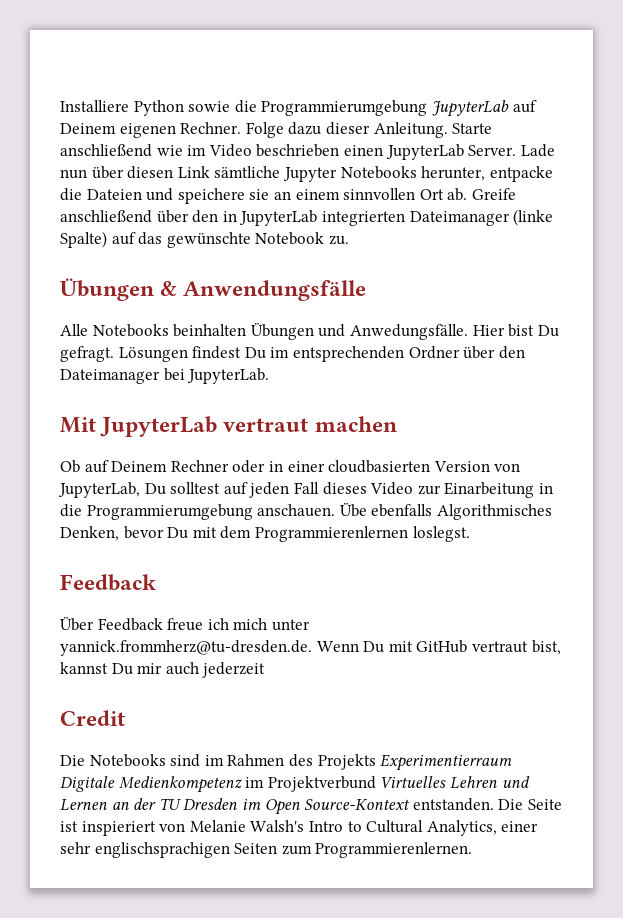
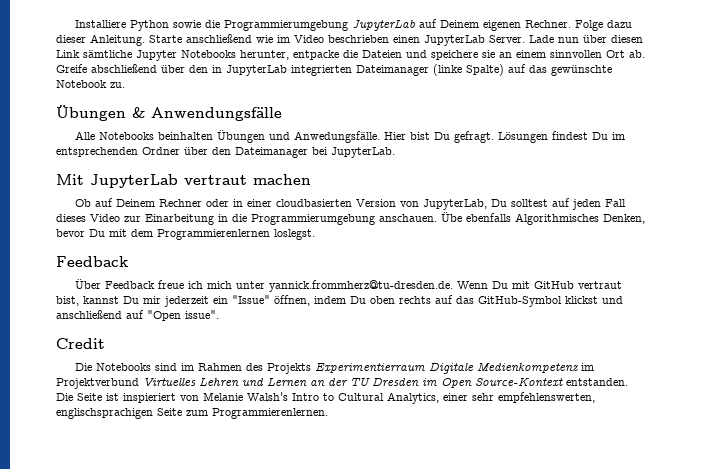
[60,210,152,223] anschließend -> [91,64,157,73] abschließend
[165,662,199,675] auch -> (161, 300) none
(266, 670) none -> [213,295,623,307] [56,310,219,321] ein "Issue" öffnen, indem Du oben rechts auf das GitHub-Symbol klickst und anschließend auf "Open issue".
[94,842,278,858] englischsprachigen Seiten -> [498,392,595,403] [56,408,182,419] empfehlenswerten, englischsprachigen Seite

